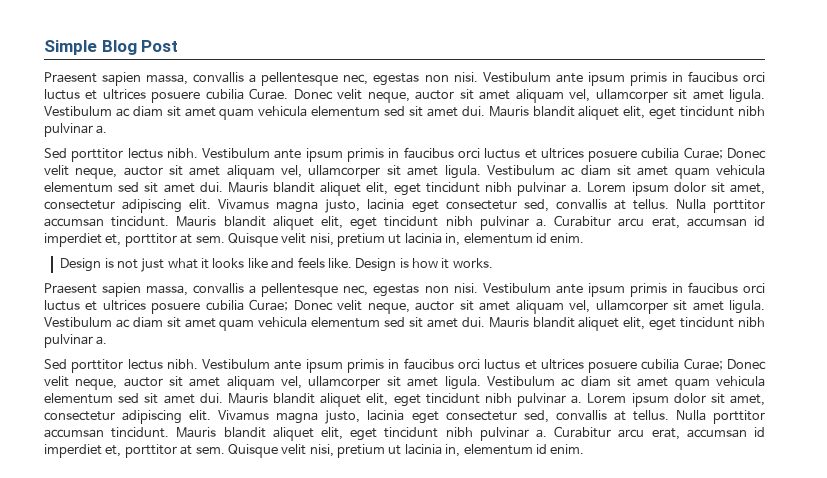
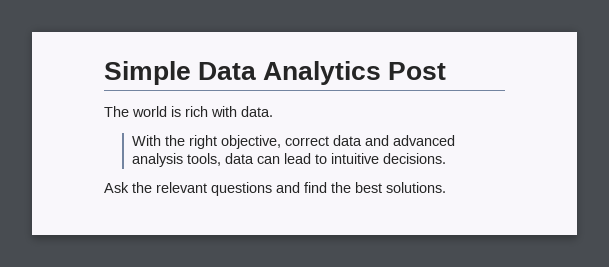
[101,40,137,55] Blog -> [198,61,382,85] Data Analytics
[44,71,765,86] [44,88,766,103] [44,106,766,120] [44,123,108,137] [44,147,766,162] [44,165,766,179] [44,182,765,196] [44,199,765,213] [44,215,765,230] [44,233,585,247] [60,257,493,272] [44,282,765,297] [44,299,766,314] [44,317,766,331] [44,334,108,348] [44,358,766,373] [44,376,766,390] [44,393,765,407] [44,410,765,424] [44,426,765,441] [44,444,585,458] Praesent sapien massa, convallis a pellentesque nec, egestas non nisi. Vestibulum ante ipsum primis in faucibus orci luctus et ultrices posuere cubilia Curae. Donec velit neque, auctor sit amet aliquam vel, ullamcorper sit amet ligula. Vestibulum ac diam sit amet quam vehicula elementum sed sit amet dui. Mauris blandit aliquet elit, eget tincidunt nibh pulvinar a. // Sed porttitor lectus nibh. Vestibulum ante ipsum primis in faucibus orci luctus et ultrices posuere cubilia Curae; Donec velit neque, auctor sit amet aliquam vel, ullamcorper sit amet ligula. Vestibulum ac diam sit amet quam vehicula elementum sed sit amet dui. Mauris blandit aliquet elit, eget tincidunt nibh pulvinar a. Lorem ipsum dolor sit amet, consectetur adipiscing elit. Vivamus magna justo, lacinia eget consectetur sed, convallis at tellus. Nulla porttitor accumsan tincidunt. Mauris blandit aliquet elit, eget tincidunt nibh pulvinar a. Curabitur arcu erat, accumsan id imperdiet et, porttitor at sem. Quisque velit nisi, pretium ut lacinia in, elementum id enim. // Design is not just what it looks like and feels like. Design is how it works. // Praesent sapien massa, convallis a pellentesque nec, egestas non nisi. Vestibulum ante ipsum primis in faucibus orci luctus et ultrices posuere cubilia Curae; Donec velit neque, auctor sit amet aliquam vel, ullamcorper sit amet ligula. Vestibulum ac diam sit amet quam vehicula elementum sed sit amet dui. Mauris blandit aliquet elit, eget tincidunt nibh pulvinar a. // Sed porttitor lectus nibh. Vestibulum ante ipsum primis in faucibus orci luctus et ultrices posuere cubilia Curae; Donec velit neque, auctor sit amet aliquam vel, ullamcorper sit amet ligula. Vestibulum ac diam sit amet quam vehicula elementum sed sit amet dui. Mauris blandit aliquet elit, eget tincidunt nibh pulvinar a. Lorem ipsum dolor sit amet, consectetur adipiscing elit. Vivamus magna justo, lacinia eget consectetur sed, convallis at tellus. Nulla porttitor accumsan tincidunt. Mauris blandit aliquet elit, eget tincidunt nibh pulvinar a. Curabitur arcu erat, accumsan id imperdiet et, porttitor at sem. Quisque velit nisi, pretium ut lacinia in, elementum id enim. -> [104,106,273,117] [131,135,455,149] [131,153,446,167] [104,182,446,196] The world is rich with data. // With the right objective, correct data and advanced analysis tools, data can lead to intuitive decisions. // Ask the relevant questions and find the best solutions.

